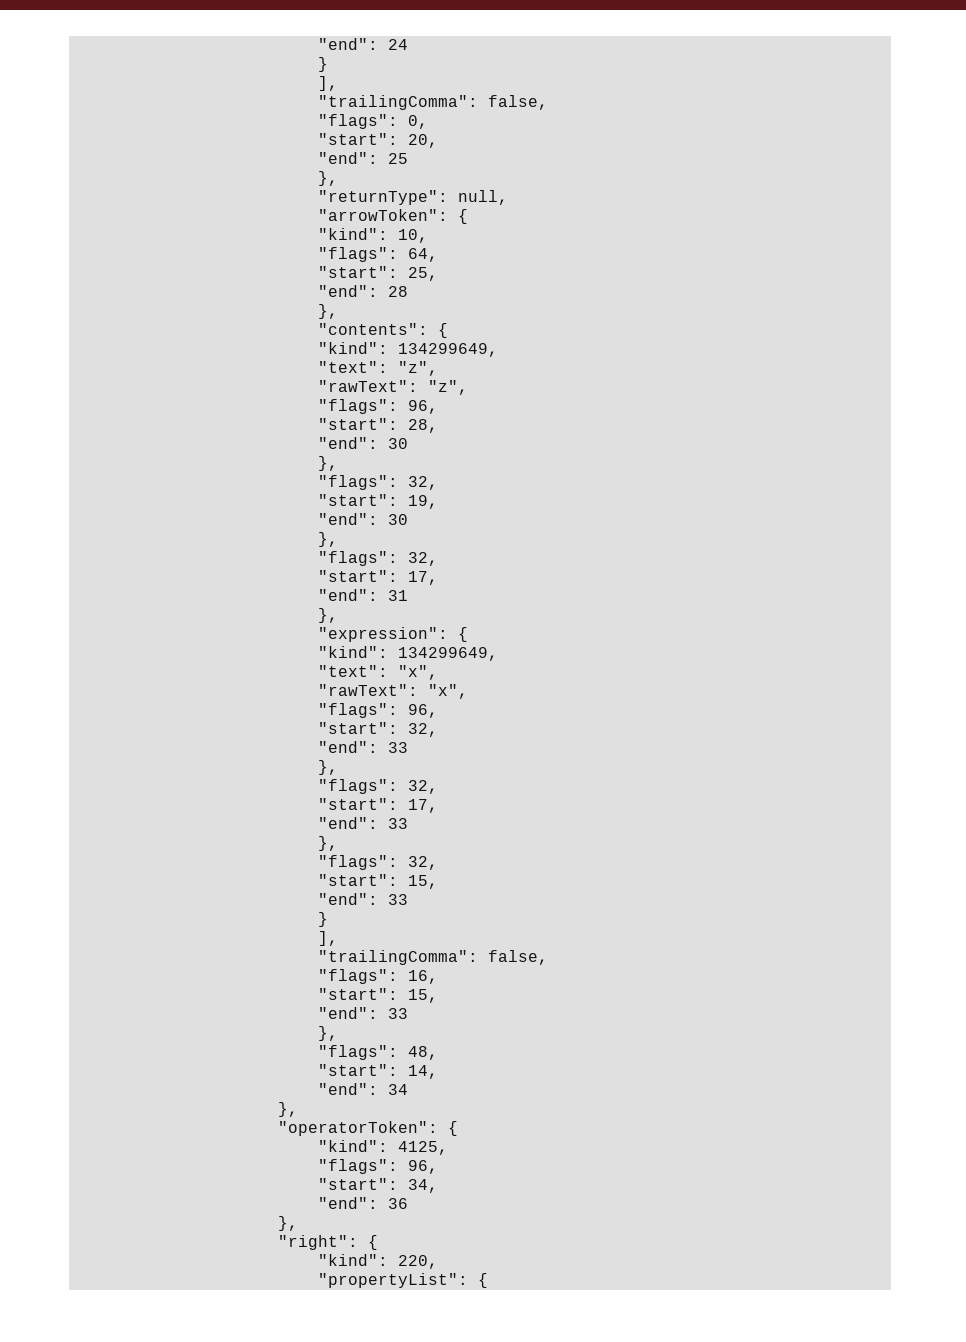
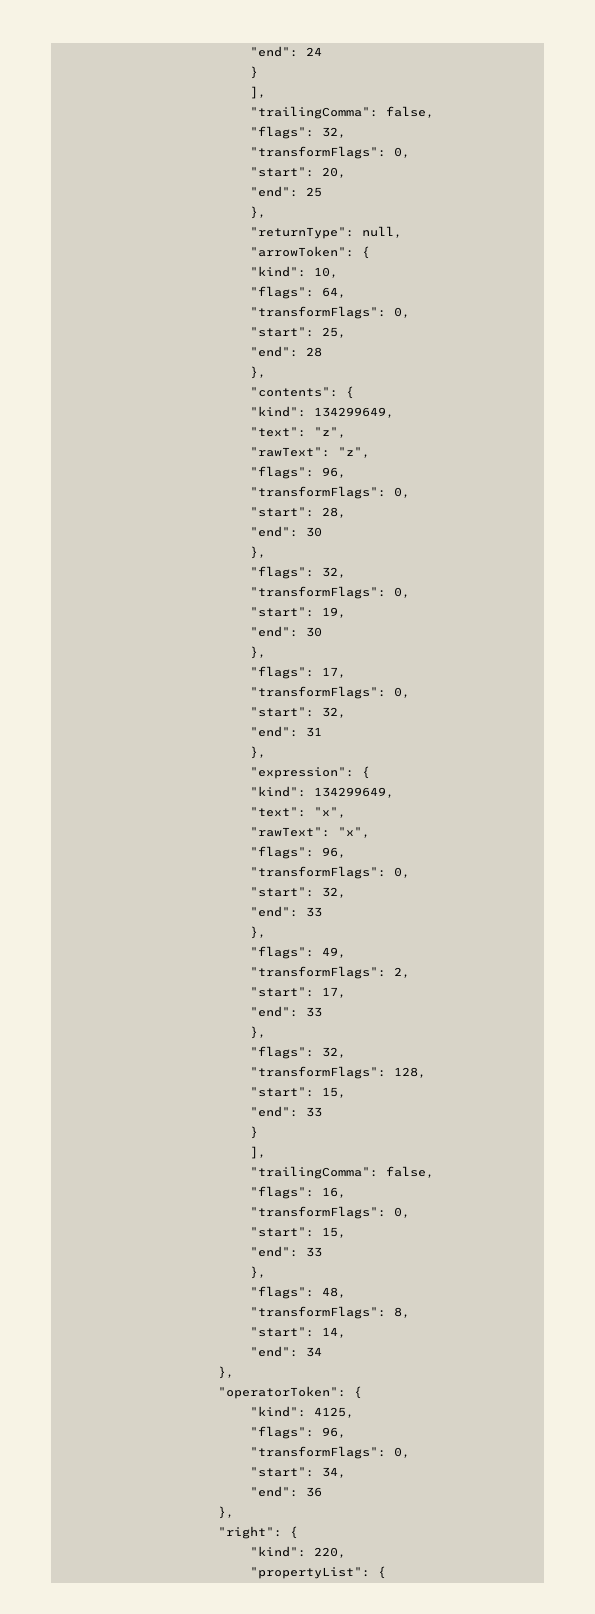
(398, 121) none -> [322,127,347,138] [250,146,387,159] 32, // "transformFlags":
(438, 255) none -> [250,306,411,319] // "transformFlags": 0,
(438, 407) none -> [250,486,411,499] // "transformFlags": 0,
(438, 483) none -> [250,586,411,599] // "transformFlags": 0,
[407,552,438,566] [317,570,438,585] 32, // "start": 17, -> [322,667,347,678] [250,686,411,699] [250,707,347,718] 17, // "transformFlags": 0, // "start": 32,
(438, 711) none -> [250,866,411,879] // "transformFlags": 0,
[407,780,438,794] 32, -> [322,947,347,958] [250,966,411,979] 49, // "transformFlags": 2,
(438, 863) none -> [250,1066,427,1079] // "transformFlags": 128,
(438, 977) none -> [250,1206,411,1219] // "transformFlags": 0,
(438, 1053) none -> [250,1306,411,1319] // "transformFlags": 8,
(438, 1167) none -> [250,1446,411,1459] // "transformFlags": 0,

